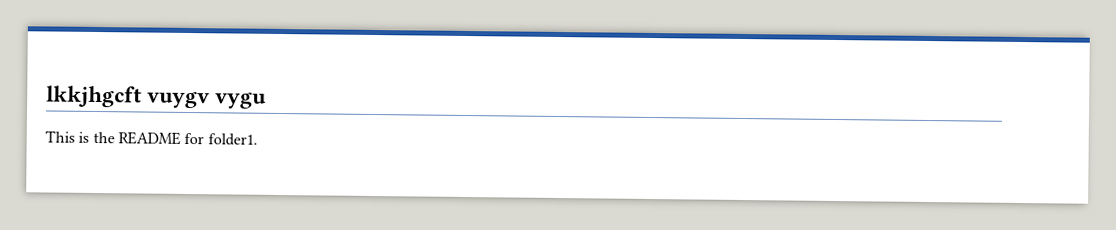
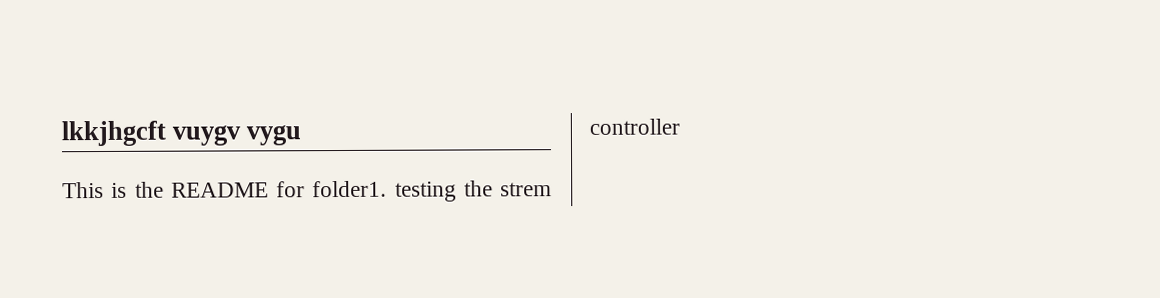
(258, 139) none -> [394,180,552,202] [589,118,680,135] testing the strem controller

